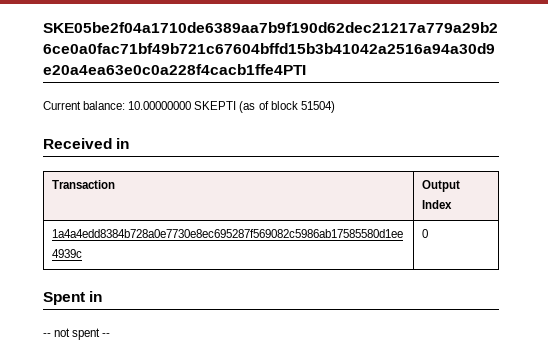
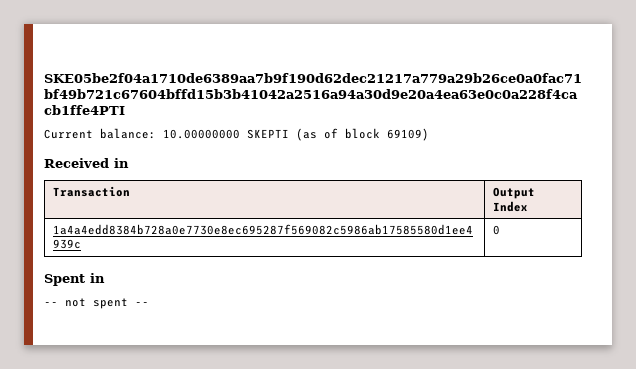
[300,101,335,113] 51504) -> [387,128,429,141] 69109)

